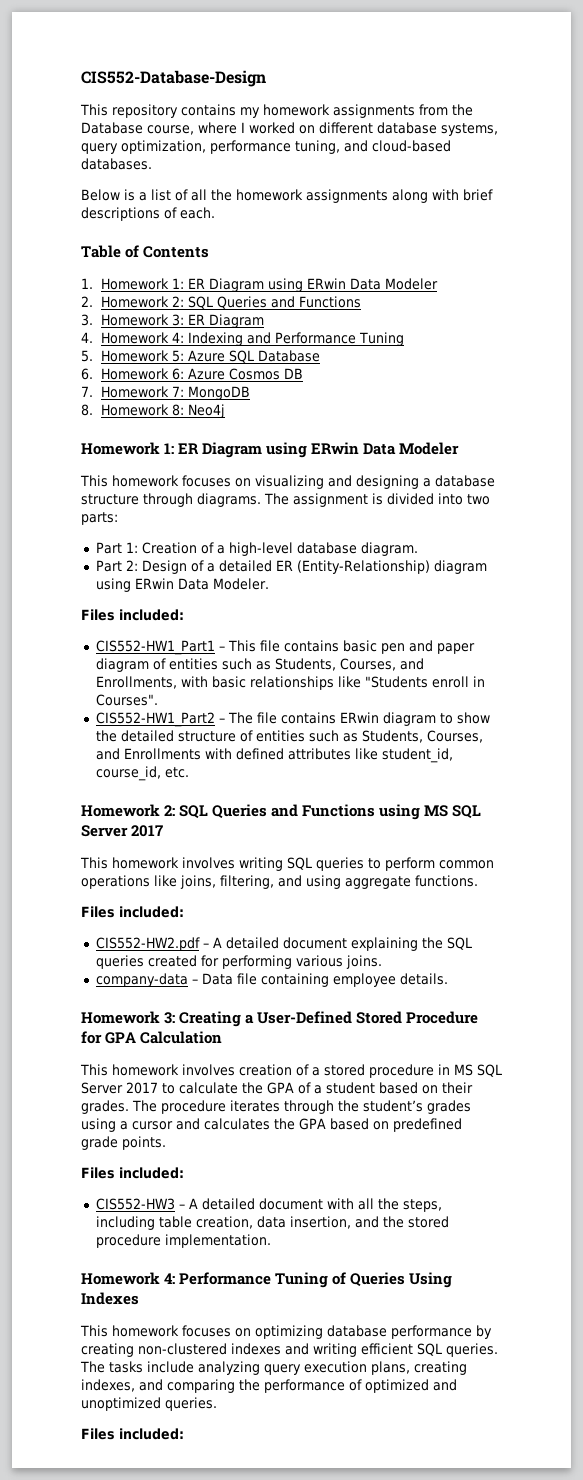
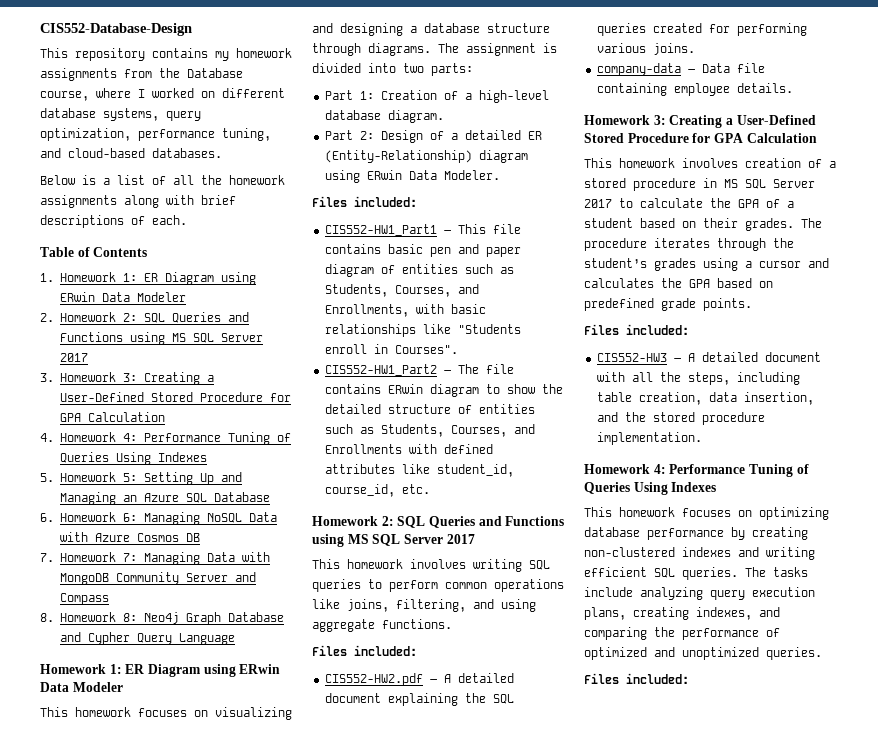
[81,314,264,328] // 3. Homework 3: ER Diagram -> [129,332,263,345] [59,353,88,362] [40,372,214,385] [59,392,291,402] [59,412,165,422] using MS SQL Server 2017 // 3. Homework 3: Creating a User-Defined Stored Procedure for GPA Calculation
[187,332,404,346] Indexing and Performance Tuning -> [143,432,291,445] [59,452,207,465] Performance Tuning of Queries Using Indexes
(184, 356) none -> [143,472,242,485] [59,492,137,505] Setting Up and Managing an
(184, 374) none -> [143,512,277,525] [59,532,88,542] Managing NoSQL Data with
[187,386,250,400] [81,404,225,418] MongoDB // 8. Homework 8: Neo4j -> [143,552,270,565] [59,572,256,585] [59,593,109,605] [40,612,284,625] [59,632,235,645] Managing Data with MongoDB Community Server and Compass // 8. Homework 8: Neo4j Graph Database and Cypher Query Language

